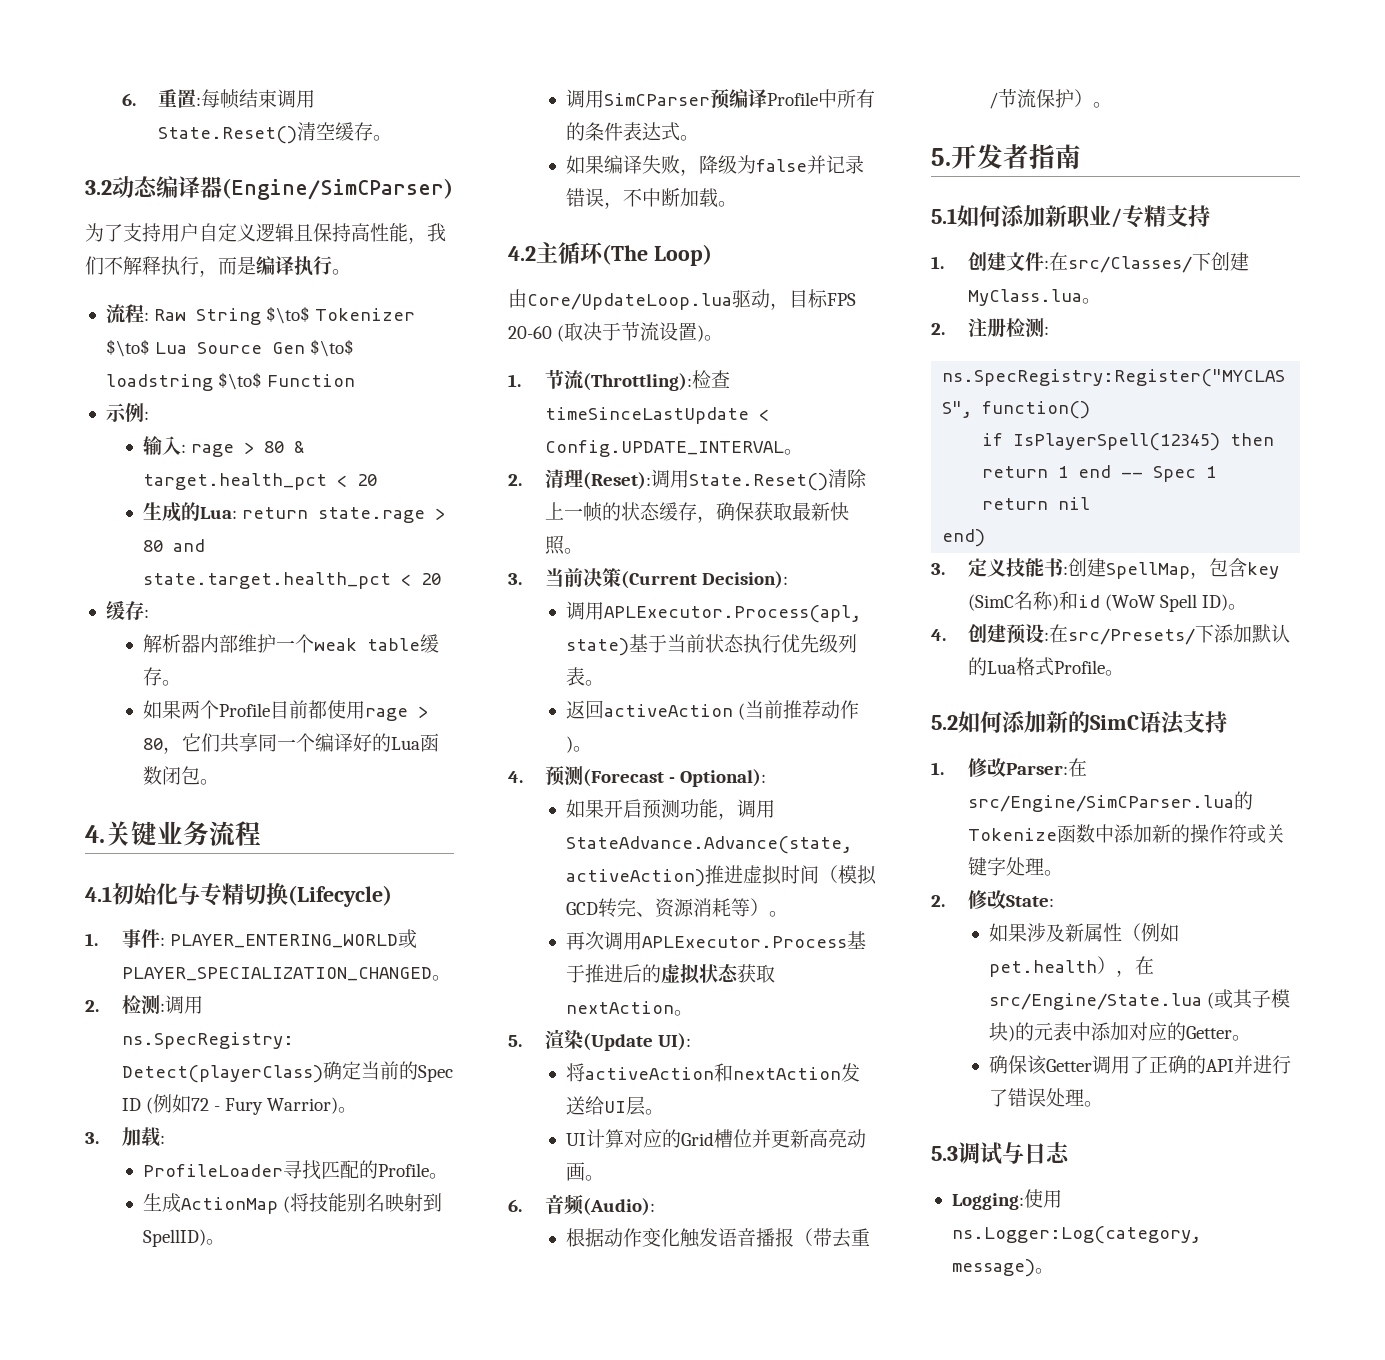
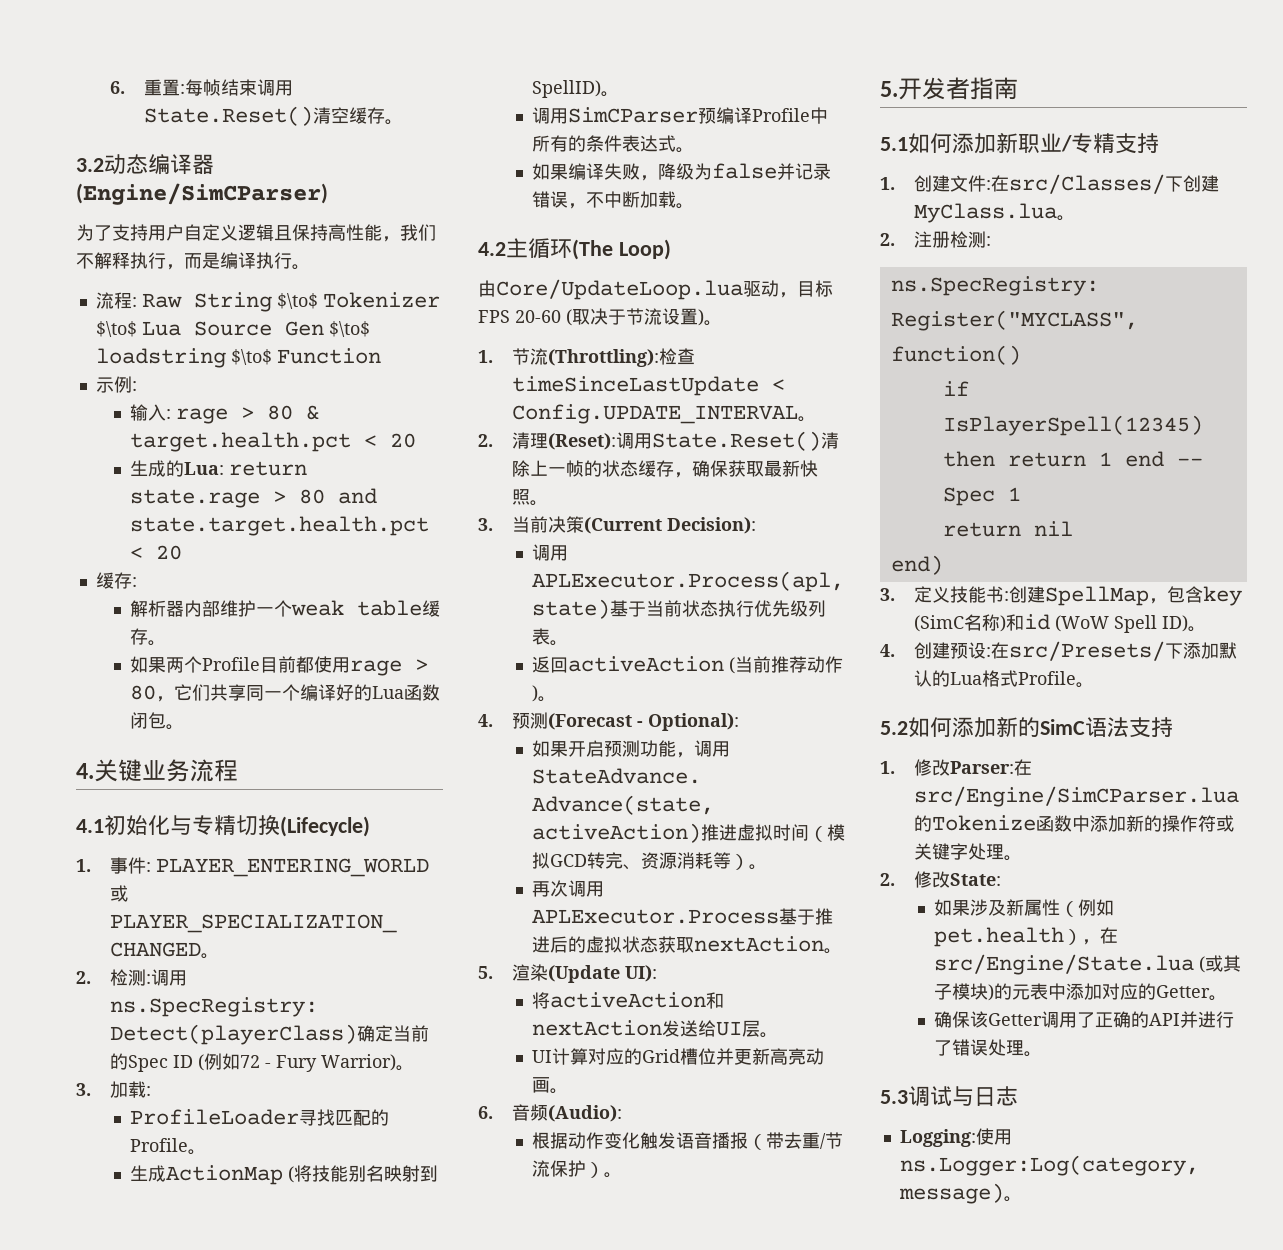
[142,473,327,490] target.health_pct -> [129,432,351,452] target.health.pct
[142,572,391,589] state.target.health_pct -> [129,516,429,536] state.target.health.pct

